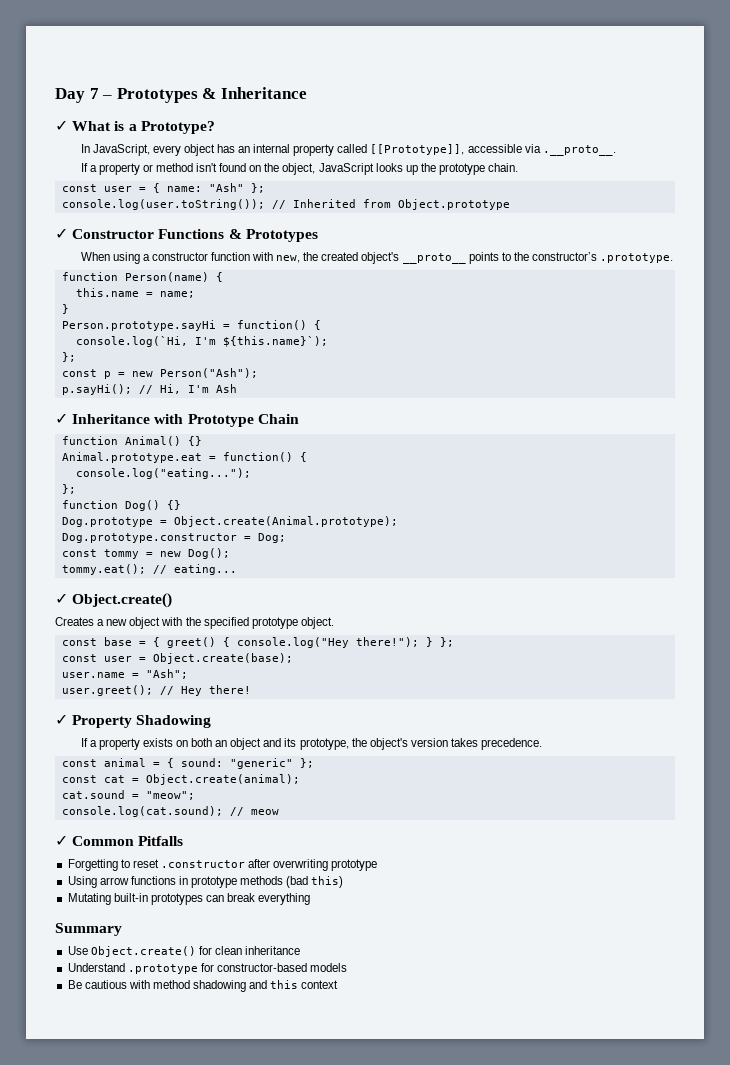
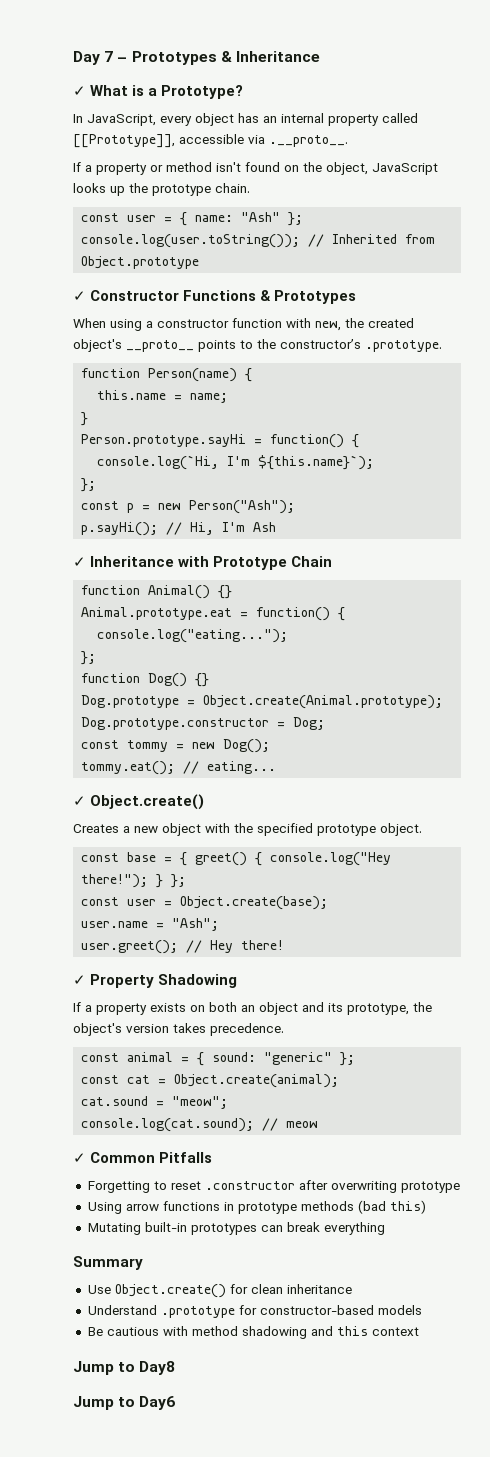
(339, 984) none -> [73,1361,176,1375] [73,1396,176,1410] // Jump to Day8 // Jump to Day6

